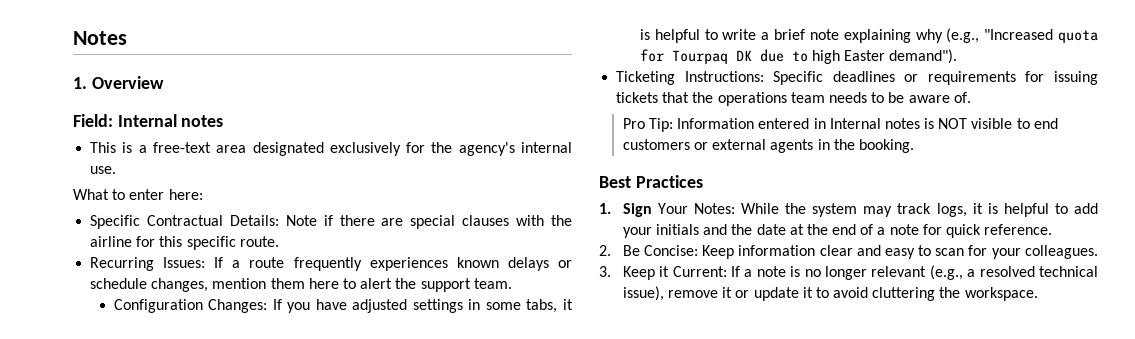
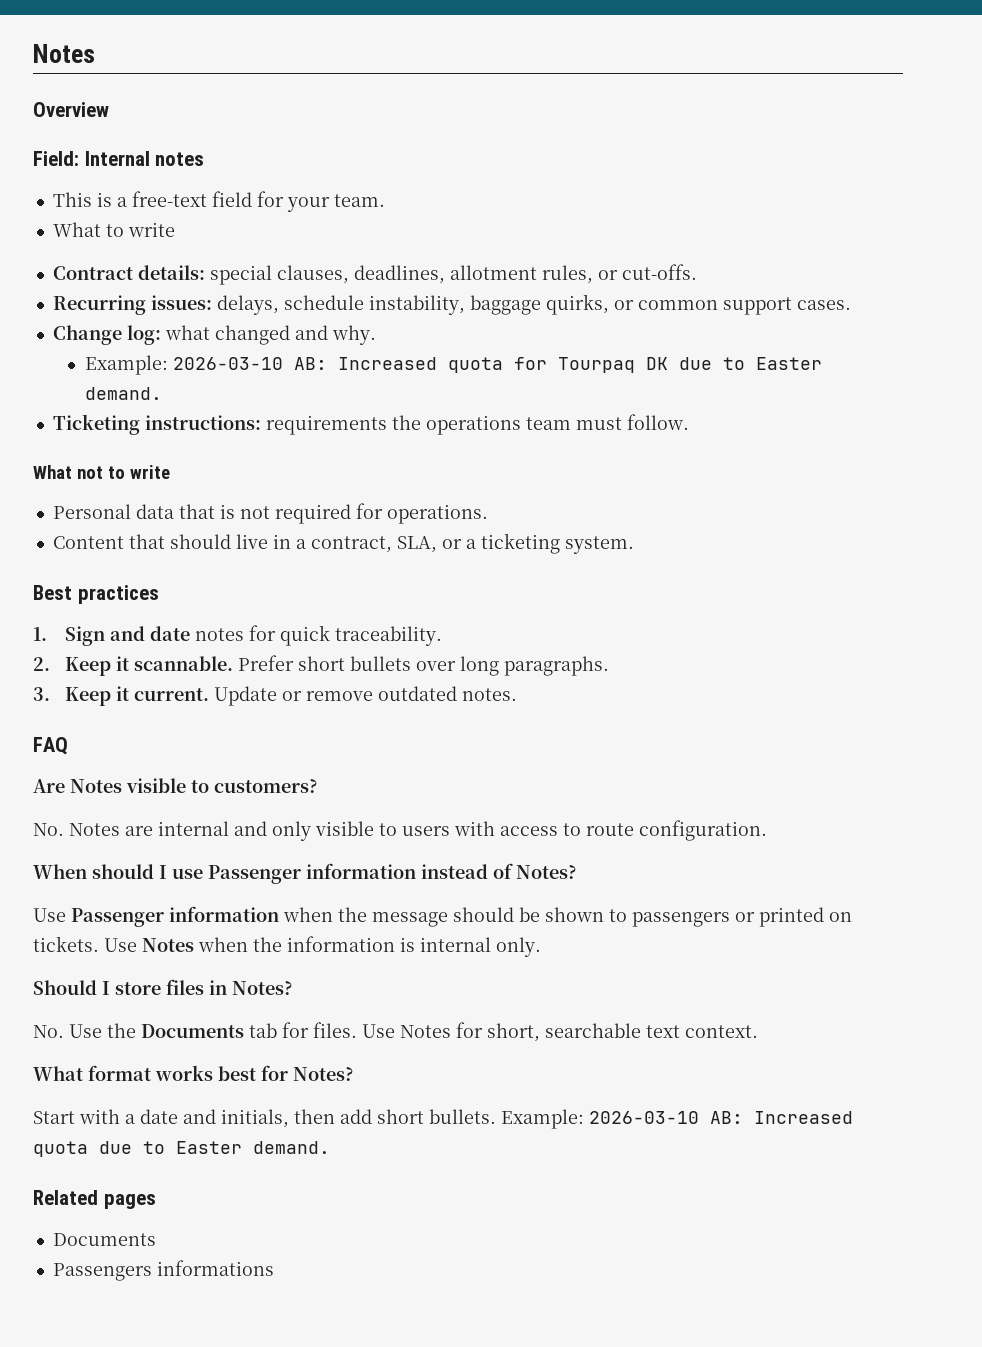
[73,77,87,89] 1. -> (95, 53) none
[216,142,572,156] [90,166,117,174] [73,189,203,200] [90,215,572,229] [90,236,279,250] [90,257,572,271] [90,278,512,292] [113,299,574,313] [639,28,1054,43] area designated exclusively for the agency's internal use. // What to enter here: // Specific Contractual Details: Note if there are special clauses with the airline for this specific route. // Recurring Issues: If a route frequently experiences known delays or schedule changes, mention them here to alert the support team. // Configuration Changes: If you have adjusted settings in some tabs, it is helpful to write a brief note explaining why (e.g., "Increased -> [211,191,385,212] [52,222,175,237] [52,264,697,285] [52,294,851,315] [52,325,376,345] [84,355,437,375] field for your team. // What to write // Contract details: special clauses, deadlines, allotment rules, or cut-offs. // Recurring issues: delays, schedule instability, baggage quirks, or common support cases. // Change log: what changed and why. // Example: 2026-03-10 AB: Increased
[812,49,958,64] [616,71,1098,85] [616,92,971,106] [622,118,1058,132] [622,139,914,153] high Easter demand"). // Ticketing Instructions: Specific deadlines or requirements for issuing tickets that the operations team needs to be aware of. // Pro Tip: Information entered in Internal notes is NOT visible to end customers or external agents in the booking. -> [755,357,822,370] [84,387,162,400] [52,414,689,435] [33,465,170,479] [52,503,488,524] [52,533,634,554] Easter demand. // Ticketing instructions: requirements the operations team must follow. // What not to write // Personal data that is not required for operations. // Content that should live in a contract, SLA, or a ticketing system.
[635,175,703,188] Practices -> [77,585,159,604] practices
[657,203,1098,217] [622,224,1053,238] [599,245,1098,259] [599,265,1098,280] [622,286,1038,301] Your Notes: While the system may track logs, it is helpful to add your initials and the date at the end of a note for quick reference. // 2. Be Concise: Keep information clear and easy to scan for your colleagues. // 3. Keep it Current: If a note is no longer relevant (e.g., a resolved technical issue), remove it or update it to avoid cluttering the workspace. -> [109,625,442,646] [33,655,609,676] [33,686,517,706] [33,737,68,755] [33,778,318,793] [33,820,767,841] [33,863,577,884] [33,906,852,927] [33,936,541,957] [33,979,293,995] [33,1022,758,1042] [33,1065,354,1081] [33,1109,853,1129] [33,1141,330,1157] [33,1190,156,1209] [52,1233,156,1246] [52,1260,274,1281] and date notes for quick traceability. // 2. Keep it scannable. Prefer short bullets over long paragraphs. // 3. Keep it current. Update or remove outdated notes. // FAQ // Are Notes visible to customers? // No. Notes are internal and only visible to users with access to route configuration. // When should I use Passenger information instead of Notes? // Use Passenger information when the message should be shown to passengers or printed on tickets. Use Notes when the information is internal only. // Should I store files in Notes? // No. Use the Documents tab for files. Use Notes for short, searchable text context. // What format works best for Notes? // Start with a date and initials, then add short bullets. Example: 2026-03-10 AB: Increased quota due to Easter demand. // Related pages // Documents // Passengers informations

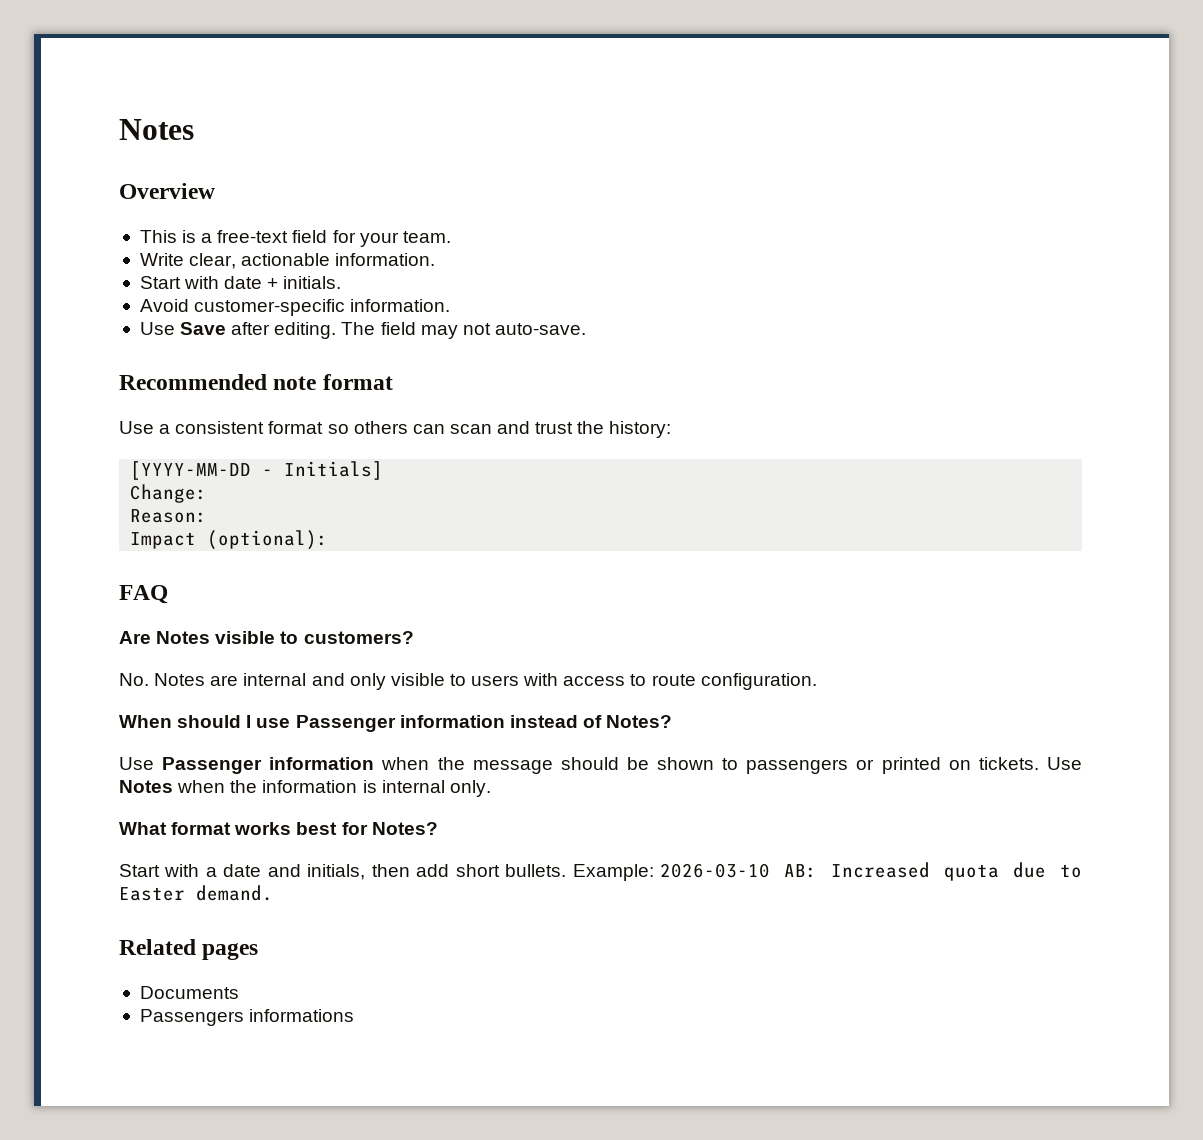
[33,151,205,166] // Field: Internal notes -> (215, 191) none
[52,222,175,237] [52,264,697,285] [52,294,851,315] [52,325,376,345] [84,355,822,375] [84,387,162,400] [52,414,689,435] [33,465,170,479] [52,503,488,524] [52,533,634,554] [33,585,159,604] [33,625,442,646] [33,655,609,676] [33,686,517,706] What to write // Contract details: special clauses, deadlines, allotment rules, or cut-offs. // Recurring issues: delays, schedule instability, baggage quirks, or common support cases. // Change log: what changed and why. // Example: 2026-03-10 AB: Increased quota for Tourpaq DK due to Easter demand. // Ticketing instructions: requirements the operations team must follow. // What not to write // Personal data that is not required for operations. // Content that should live in a contract, SLA, or a ticketing system. // Best practices // 1. Sign and date notes for quick traceability. // 2. Keep it scannable. Prefer short bullets over long paragraphs. // 3. Keep it current. Update or remove outdated notes. -> [139,253,436,269] [139,276,342,289] [139,299,451,316] [139,322,586,339] [119,374,393,390] [119,421,672,438] [130,461,384,480] [130,484,208,503] [130,509,208,523] [130,530,329,550] Write clear, actionable information. // Start with date + initials. // Avoid customer-specific information. // Use Save after editing. The field may not auto-save. // Recommended note format // Use a consistent format so others can scan and trust the history: // [YYYY-MM-DD - Initials] // Change: // Reason: // Impact (optional):
[33,979,293,995] [33,1022,758,1042] // Should I store files in Notes? // No. Use the Documents tab for files. Use Notes for short, searchable text context. -> (491, 788) none

